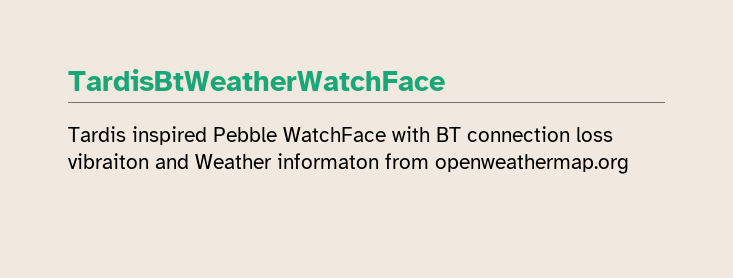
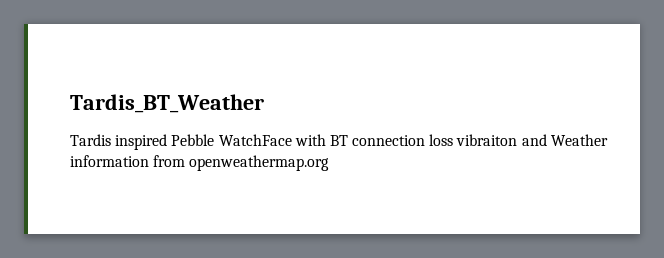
[68,69,445,91] TardisBtWeatherWatchFace -> [70,94,264,113] Tardis_BT_Weather
[277,153,379,169] informaton -> [70,155,149,167] information

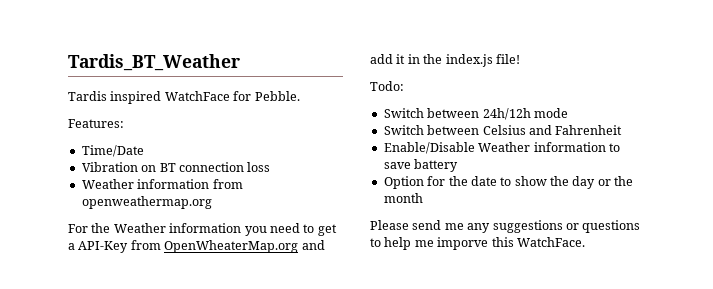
[171,134,326,146] Pebble WatchFace with -> [164,91,300,101] [68,119,124,128] [81,145,144,157] [81,162,157,172] WatchFace for Pebble. // Features: // Time/Date // Vibration on
[456,134,547,146] vibraiton and -> (271, 167) //
(330, 163) none -> [68,223,337,236] [68,240,325,253] [370,54,520,67] [370,81,404,91] [383,108,568,120] [383,125,623,135] [383,142,620,154] [383,159,459,172] [383,176,634,189] [383,193,423,203] [370,220,641,233] [370,237,585,250] // For the Weather information you need to get a API-Key from OpenWheaterMap.org and add it in the index.js file! // Todo: // Switch between 24h/12h mode // Switch between Celsius and Fahrenheit // Enable/Disable Weather information to save battery // Option for the date to show the day or the month // Please send me any suggestions or questions to help me imporve this WatchFace.

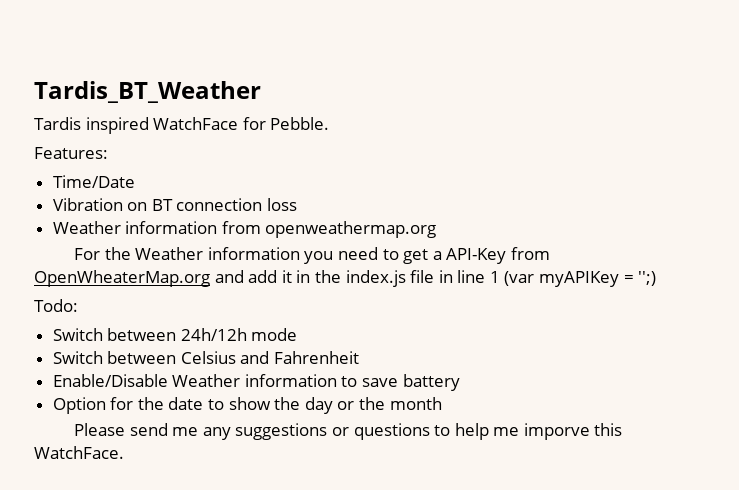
[495,54,520,64] file! -> [410,270,657,287] file in line 1 (var myAPIKey = '';)

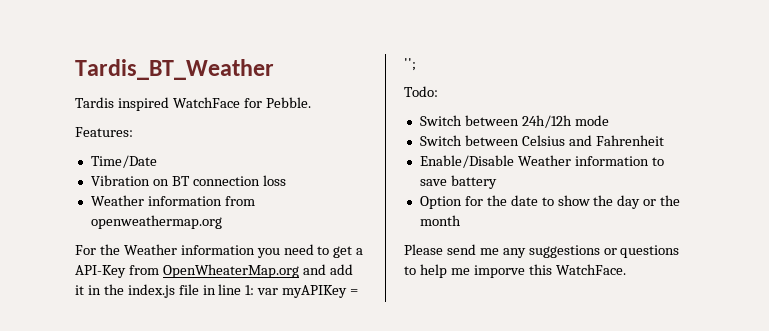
[489,271,535,286] 1 (var -> [245,285,279,295] 1: var
[638,271,657,286] '';) -> [404,58,416,71] '';

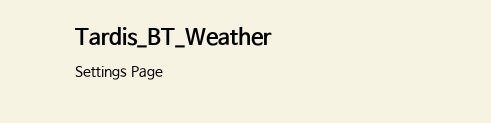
[75,97,311,111] [75,127,133,137] [90,155,157,168] [90,175,286,186] [90,195,255,206] [90,215,222,229] [75,244,364,258] [75,264,353,278] [75,284,359,298] [404,58,416,71] [404,86,438,97] [419,115,609,128] [419,135,664,146] [419,155,664,168] [419,175,497,189] [419,195,681,209] [419,215,461,226] [404,244,680,258] [404,264,626,278] Tardis inspired WatchFace for Pebble. // Features: // Time/Date // Vibration on BT connection loss // Weather information from openweathermap.org // For the Weather information you need to get a API-Key from OpenWheaterMap.org and add it in the index.js file in line 1: var myAPIKey = ''; // Todo: // Switch between 24h/12h mode // Switch between Celsius and Fahrenheit // Enable/Disable Weather information to save battery // Option for the date to show the day or the month // Please send me any suggestions or questions to help me imporve this WatchFace. -> [75,66,163,80] Settings Page

